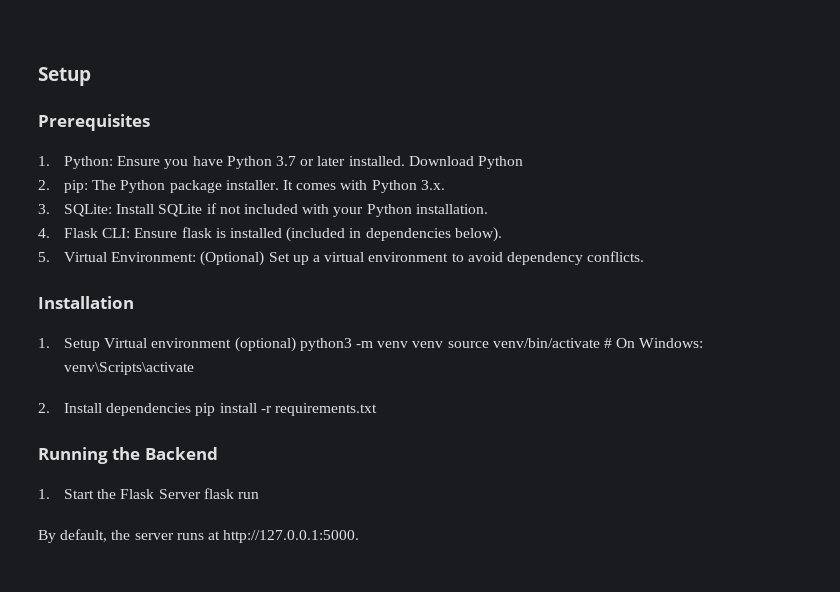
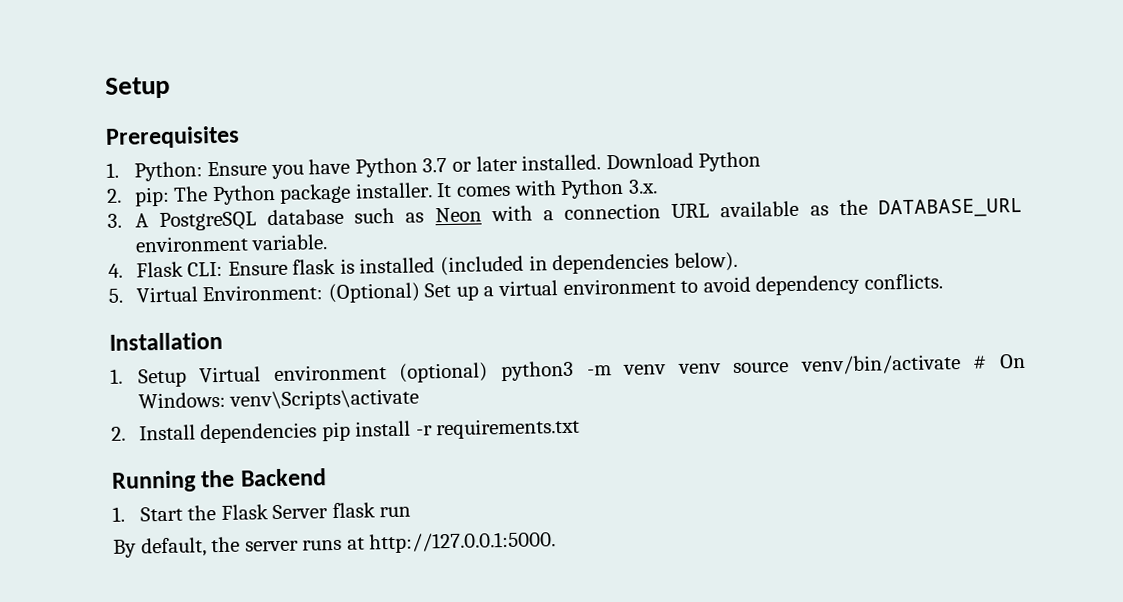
[64,203,488,217] SQLite: Install SQLite if not included with your Python installation. -> [134,197,1024,232] [134,234,329,253] A PostgreSQL database such as Neon with a connection URL available as the DATABASE_URL environment variable.

